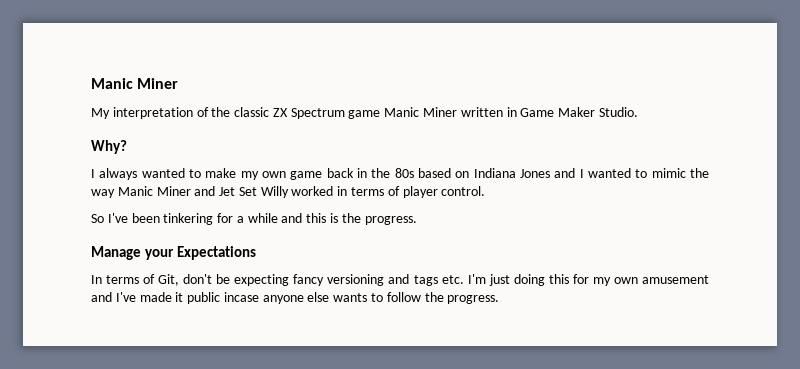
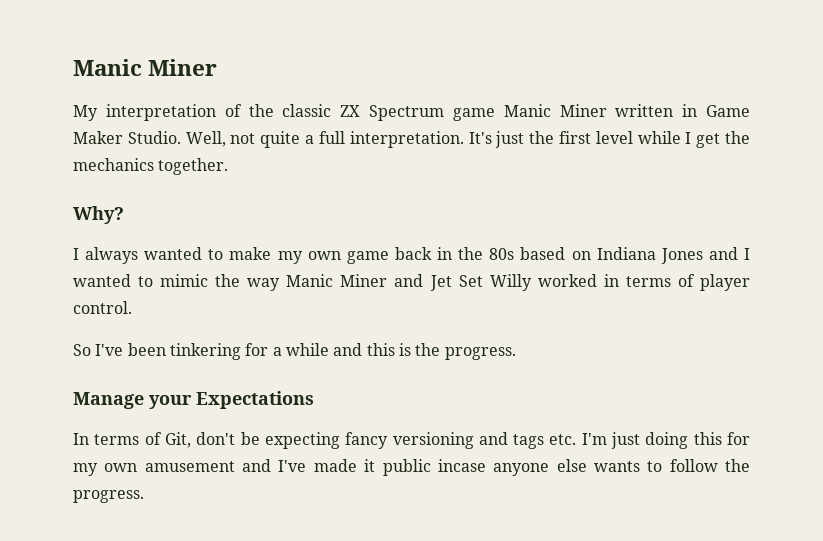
(638, 112) none -> [185,131,750,148] [73,158,229,175] Well, not quite a full interpretation. It's just the first level while I get the mechanics together.

